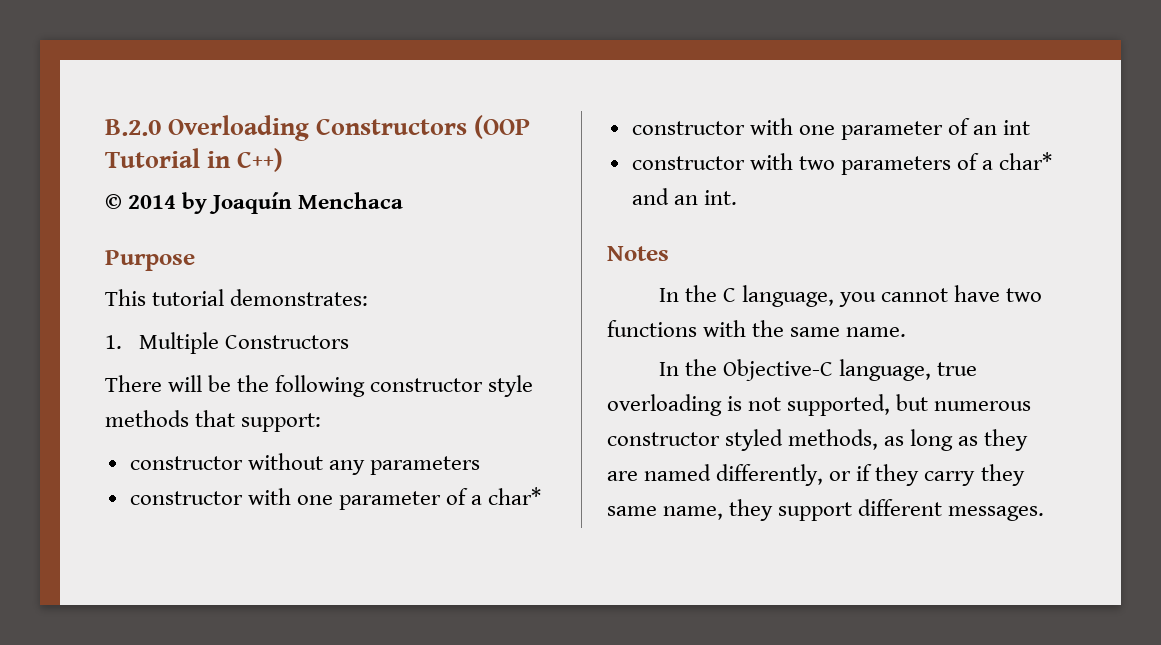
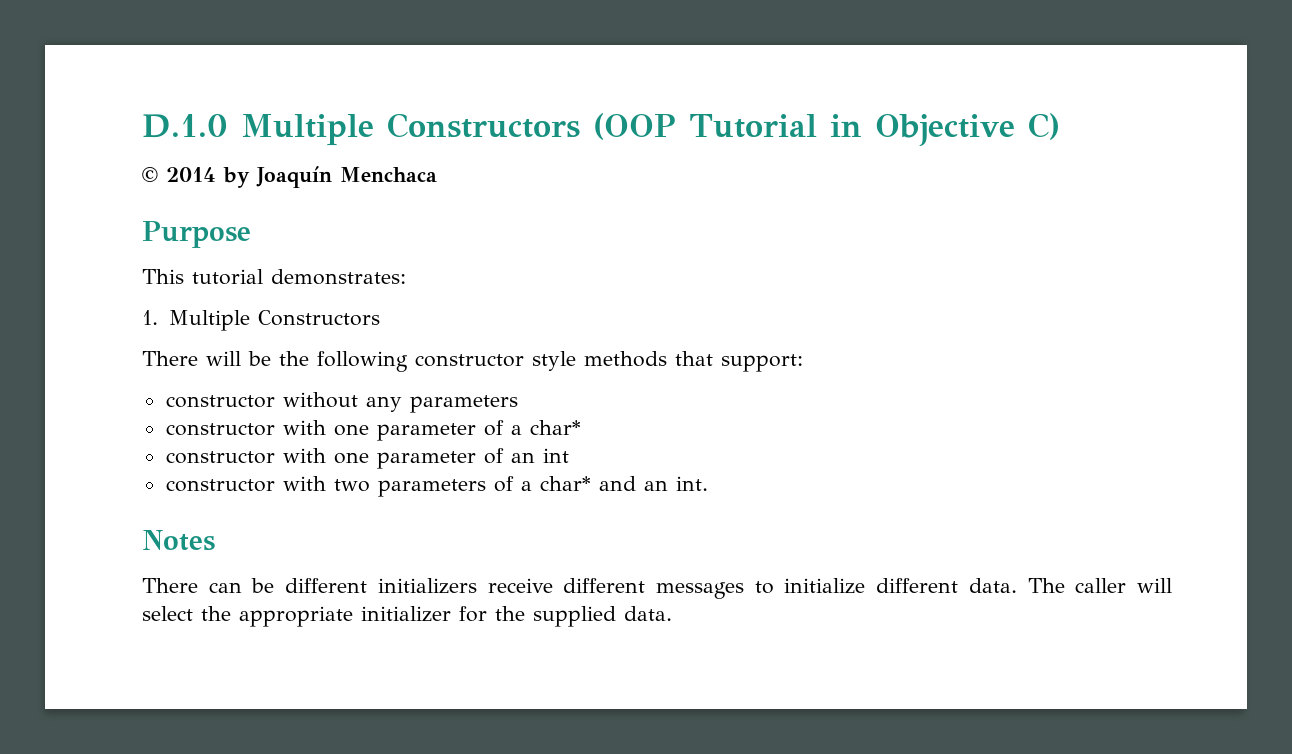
[105,115,310,141] B.2.0 Overloading -> [142,114,374,146] D.1.0 Multiple
[237,148,284,172] C++) -> [874,113,1060,146] Objective C)
[658,285,1043,307] [607,320,907,337] [658,359,978,381] [607,394,1032,416] [607,429,1029,451] [607,464,1025,486] [607,499,1045,521] In the C language, you cannot have two functions with the same name. // In the Objective-C language, true overloading is not supported, but numerous constructor styled methods, as long as they are named differently, or if they carry they same name, they support different messages. -> [142,578,1172,599] [142,606,672,627] There can be different initializers receive different messages to initialize different data. The caller will select the appropriate initializer for the supplied data.

